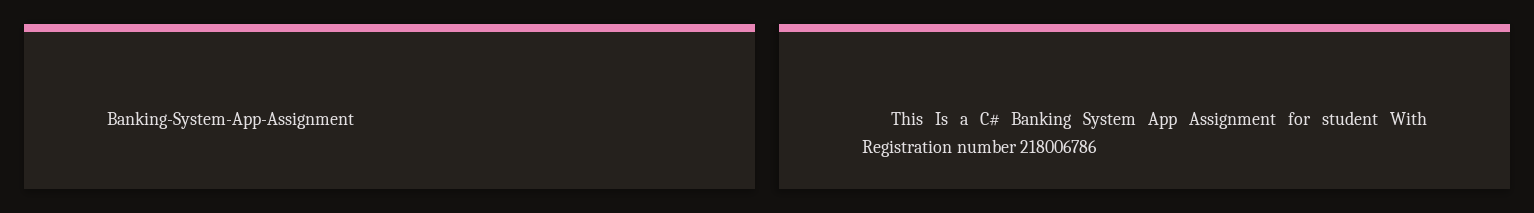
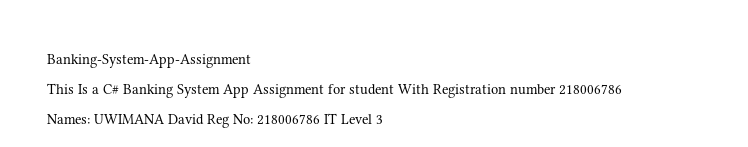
(1098, 146) none -> [47,113,383,128] // Names: UWIMANA David Reg No: 218006786 IT Level 3

